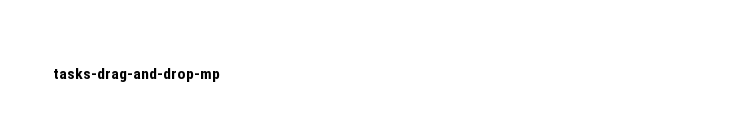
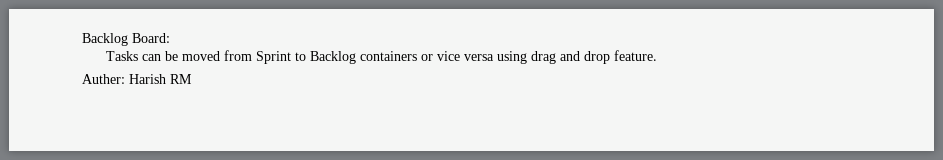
[53,68,220,82] tasks-drag-and-drop-mp -> [82,33,170,46] [106,50,658,64] [82,74,192,84] Backlog Board: // Tasks can be moved from Sprint to Backlog containers or vice versa using drag and drop feature. // Auther: Harish RM

